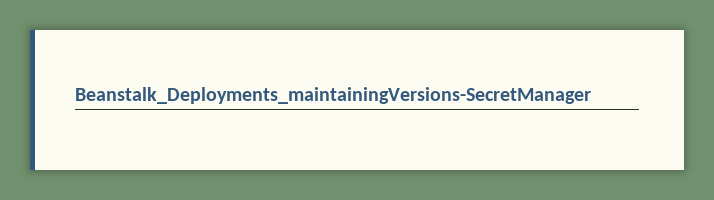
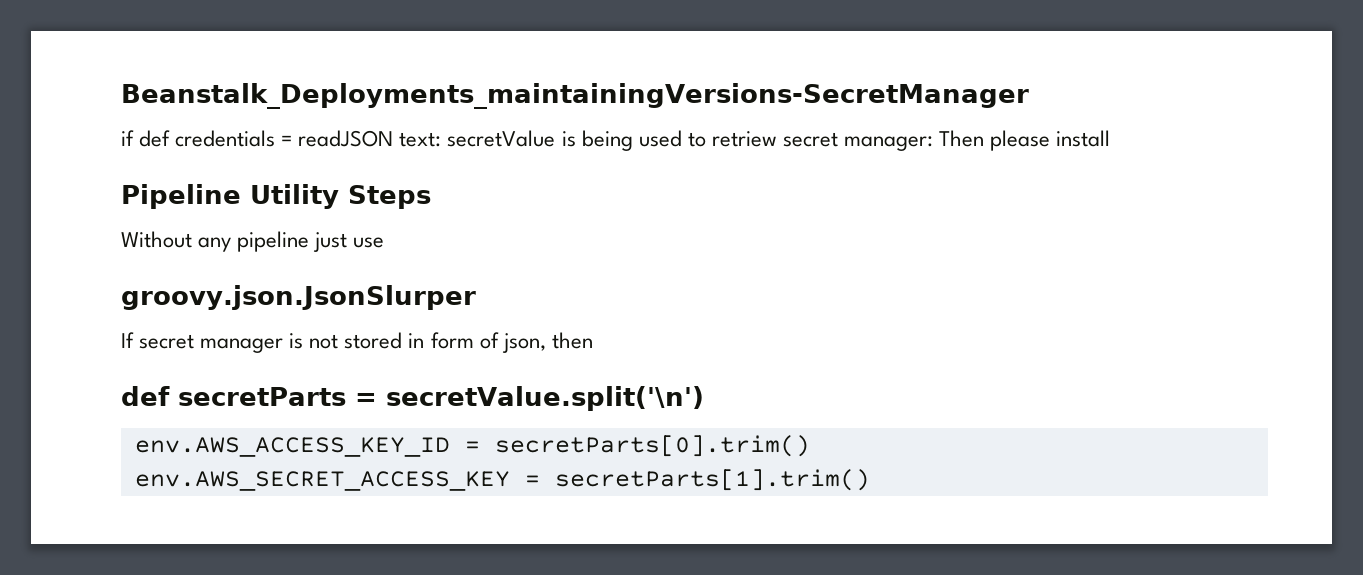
(591, 95) none -> [121,130,1111,151] [121,184,431,209] [121,231,385,252] [121,285,476,310] [121,332,593,353] [121,386,704,411] [134,435,810,457] [134,469,870,491] // if def credentials = readJSON text: secretValue is being used to retriew secret manager: Then please install // Pipeline Utility Steps // Without any pipeline just use // groovy.json.JsonSlurper // If secret manager is not stored in form of json, then // def secretParts = secretValue.split('\n') // env.AWS_ACCESS_KEY_ID = secretParts[0].trim() // env.AWS_SECRET_ACCESS_KEY = secretParts[1].trim()

